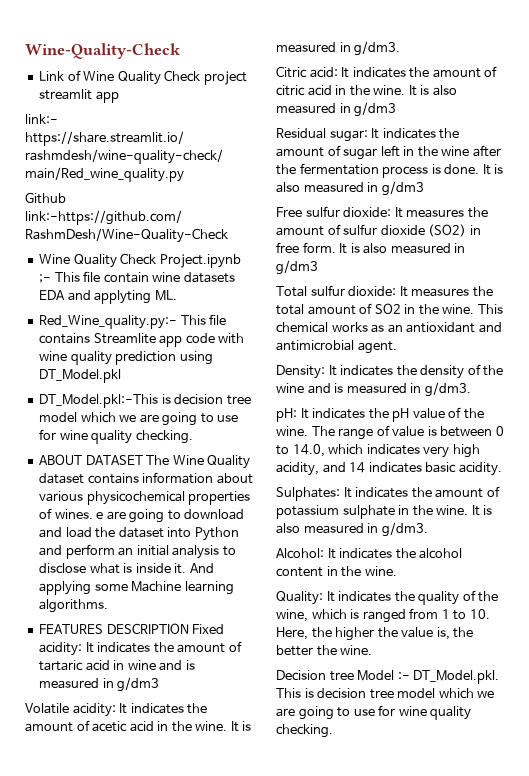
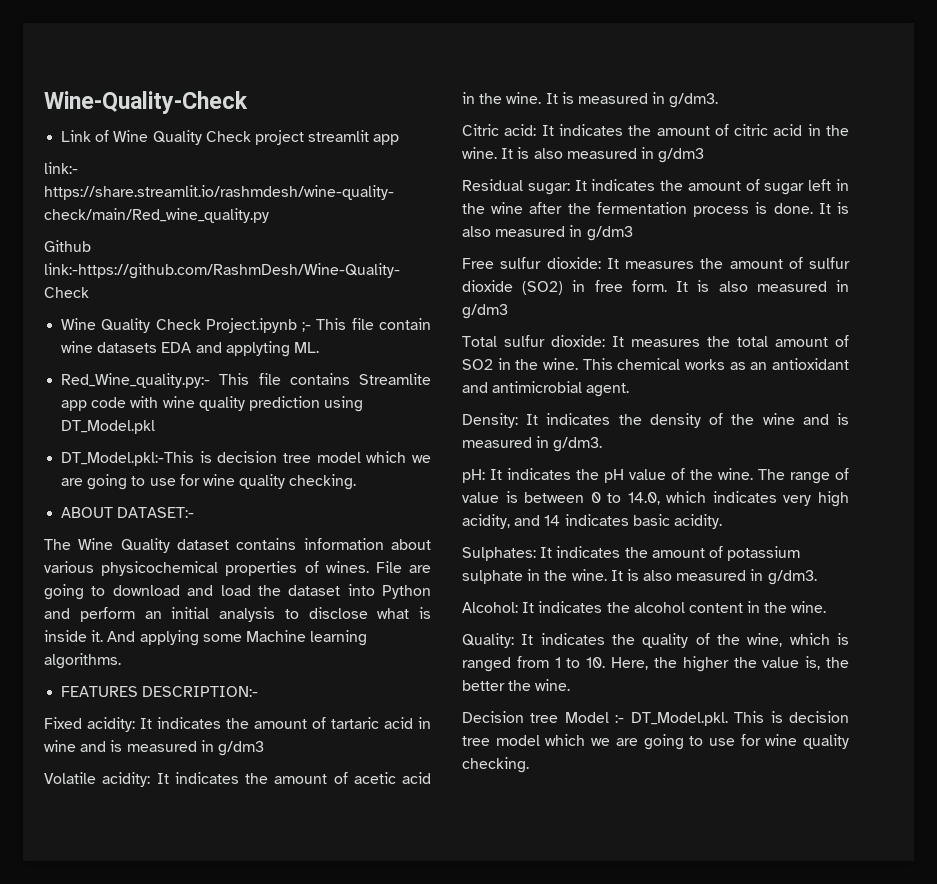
[85,455,143,465] DATASET -> [117,507,195,518] DATASET:- //
[96,512,104,519] e -> [375,561,402,573] File
[106,623,189,634] DESCRIPTION -> [142,686,259,697] DESCRIPTION:- //

